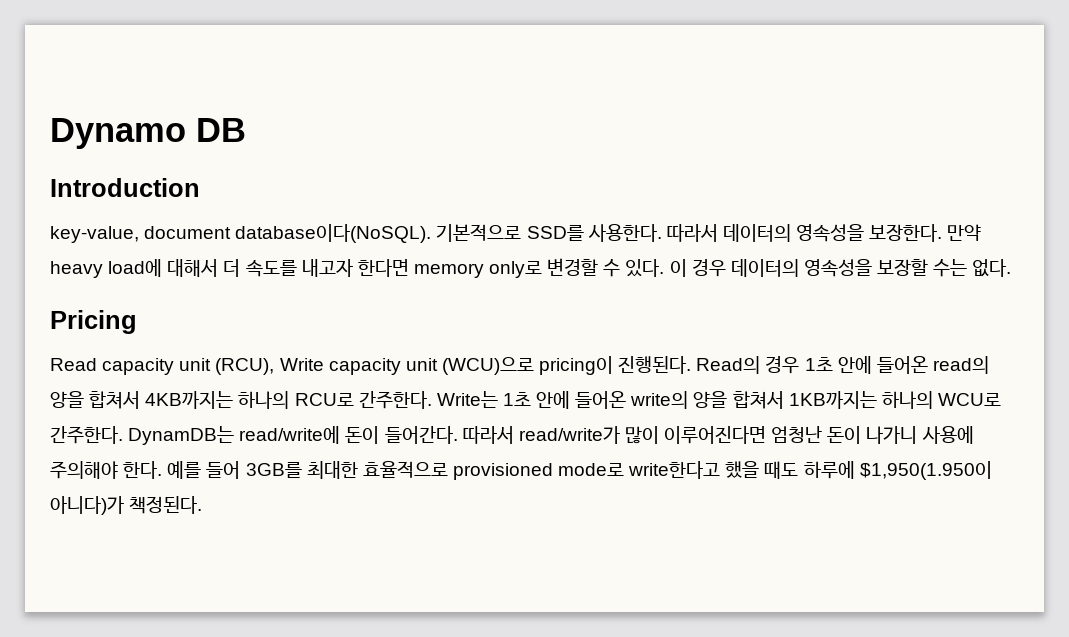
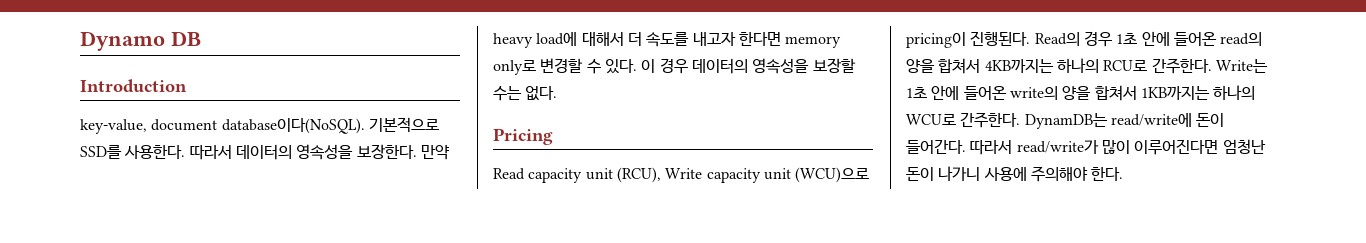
[167,461,992,480] [50,496,203,515] 예를 들어 3GB를 최대한 효율적으로 provisioned mode로 write한다고 했을 때도 하루에 $1,950(1.950이 아니다)가 책정된다. -> (1124, 173) none

